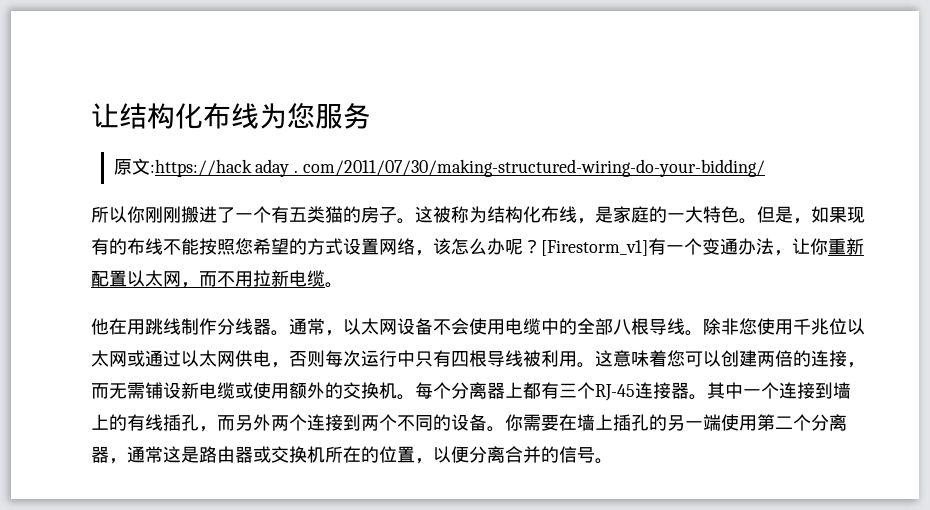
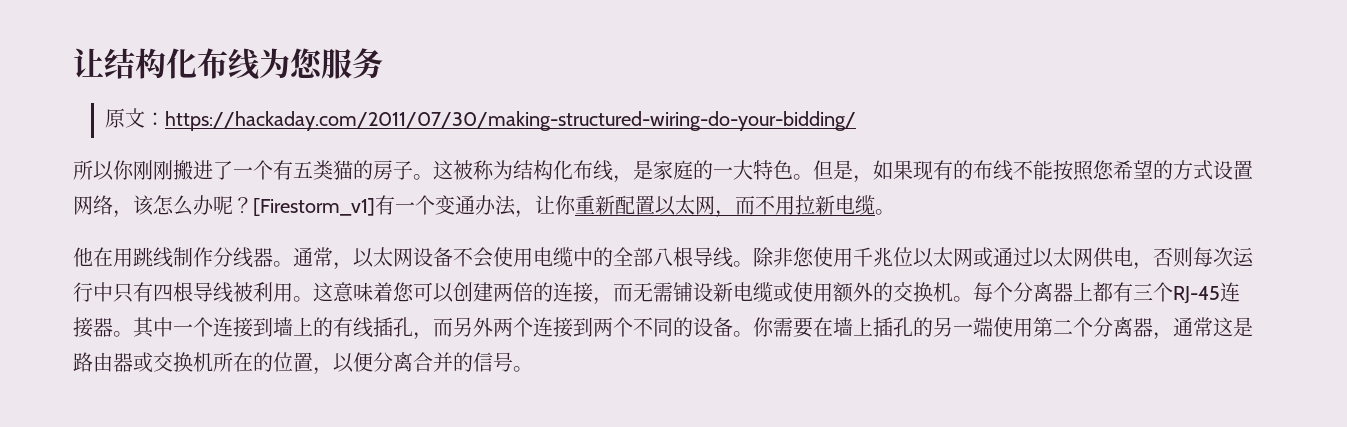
[149,159,766,177] :https://hack aday . com/2011/07/30/making-structured-wiring-do-your-bidding/ -> [145,111,857,131] ：https://hackaday.com/2011/07/30/making-structured-wiring-do-your-bidding/

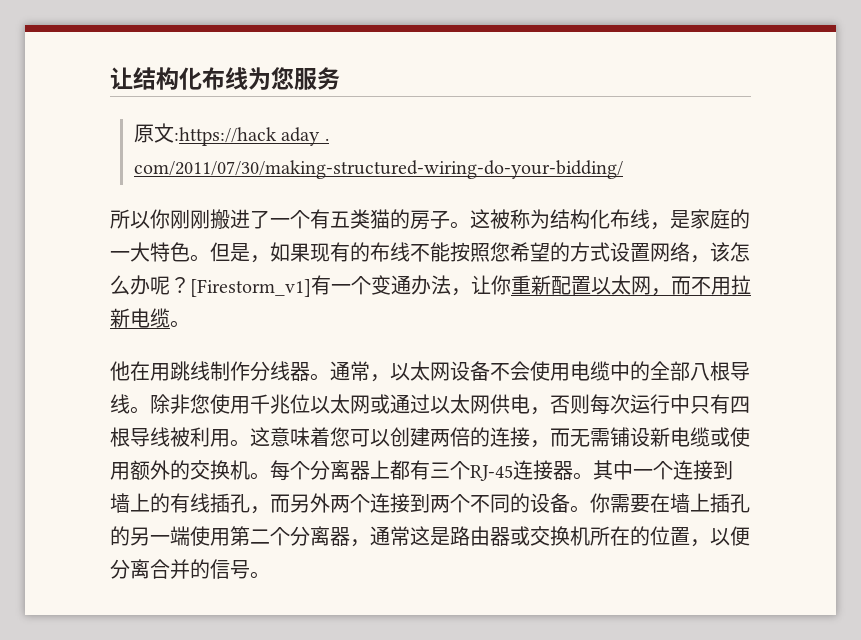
[145,111,857,131] ：https://hackaday.com/2011/07/30/making-structured-wiring-do-your-bidding/ -> [174,127,329,146] [134,160,624,179] :https://hack aday . com/2011/07/30/making-structured-wiring-do-your-bidding/

